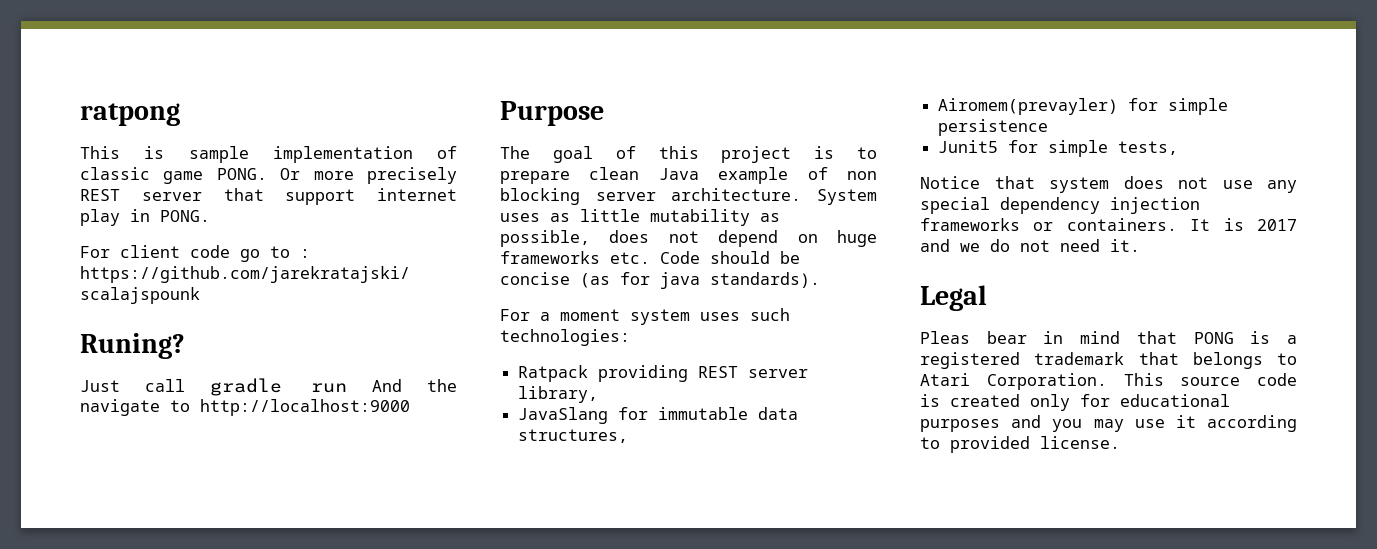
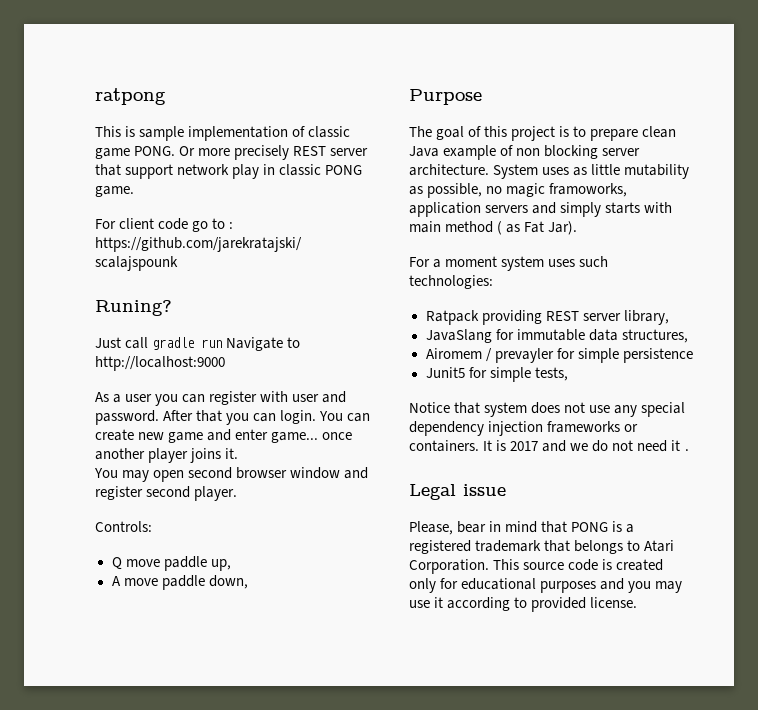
[377,188,457,201] internet -> [177,164,230,175] network
[160,210,210,222] PONG. -> [279,164,363,176] [95,186,134,197] classic PONG game.
[372,379,457,392] [80,399,160,416] And the navigate -> [226,337,284,351] Navigate
(410, 407) none -> [95,391,347,406] [95,410,371,425] [95,429,353,443] [95,448,239,463] [94,467,369,482] [95,486,238,501] [95,521,152,532] [111,556,231,571] [111,575,248,590] // As a user you can register with user and password. After that you can login. You can create new game and enter game... once another player joins it. // You may open second browser window and register second player. // Controls: // Q move paddle up, // A move paddle down,
[609,230,877,247] [500,251,800,264] [500,272,820,289] does not depend on huge frameworks etc. Code should be concise (as for java standards). -> [486,183,628,197] [409,202,673,217] [409,221,578,235] no magic framoworks, application servers and simply starts with main method ( as Fat Jar).
[938,98,1119,115] Airomem(prevayler) -> [425,348,554,363] Airomem / prevayler
[1110,239,1140,252] it. -> [671,440,689,451] it .
[920,331,970,344] // Pleas -> [463,484,506,496] [409,521,453,535] issue // Please,

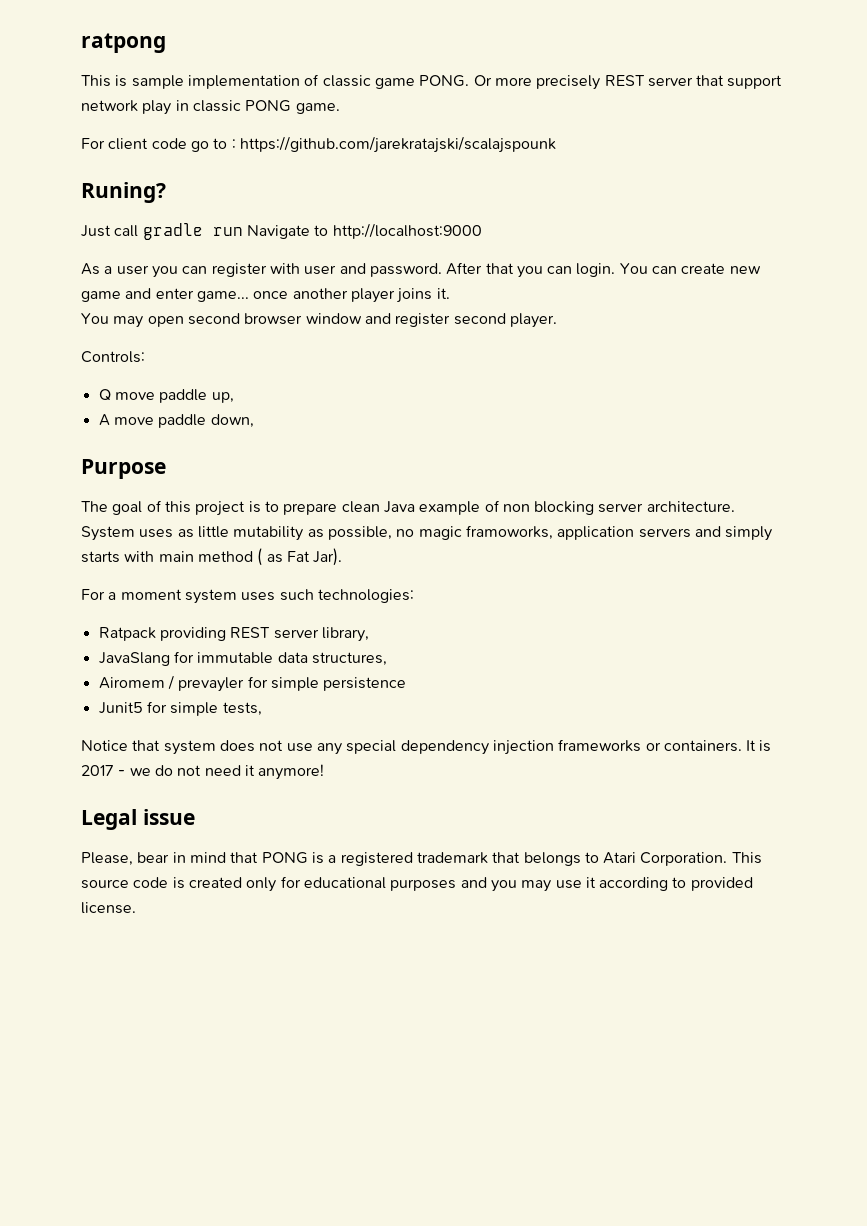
[542,440,567,452] and -> [118,770,126,776] -
[684,449,689,451] . -> [258,764,325,780] anymore!

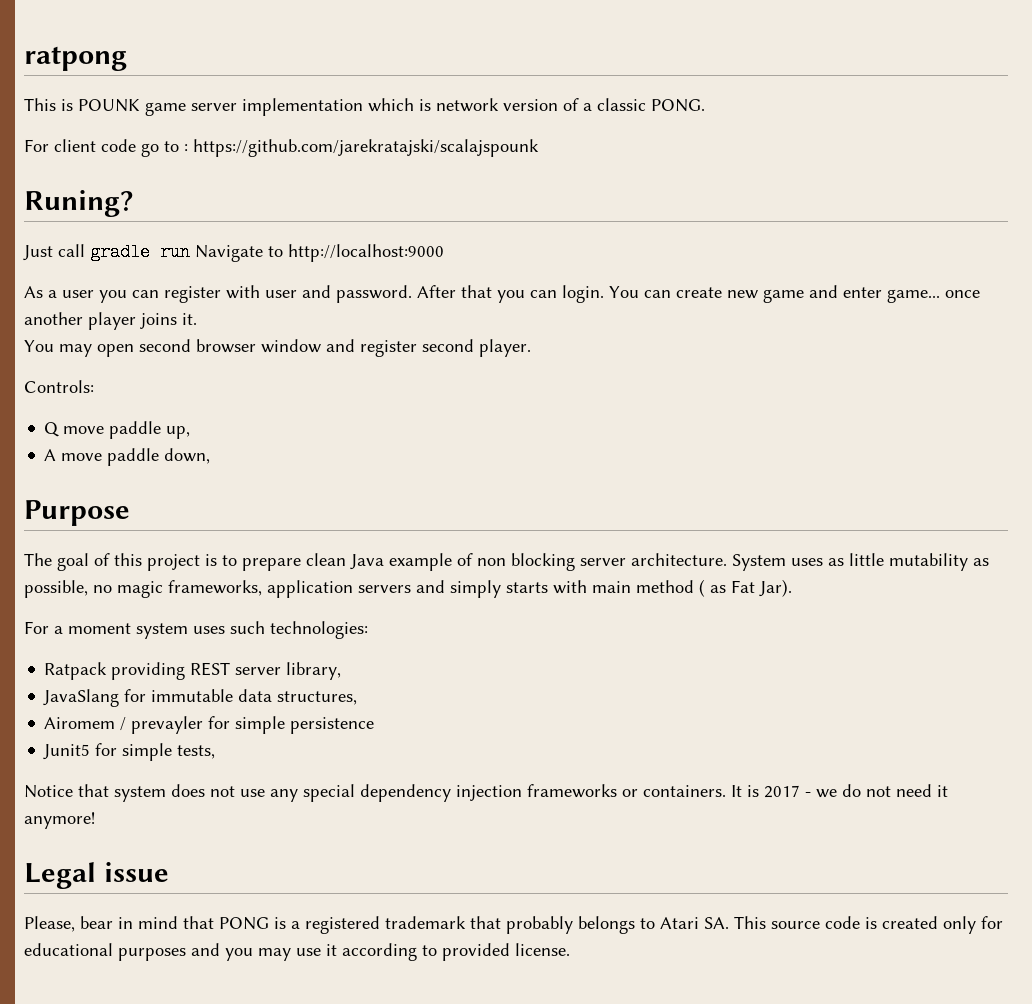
[131,74,783,90] [81,100,340,115] sample implementation of classic game PONG. Or more precisely REST server that support network play in classic PONG game. -> [78,98,705,116] POUNK game server implementation which is network version of a classic PONG.
[465,525,553,540] framoworks, -> [168,580,262,596] frameworks,
(521, 857) none -> [506,916,573,934] probably
[640,852,728,866] Corporation. -> [704,917,729,929] SA.

